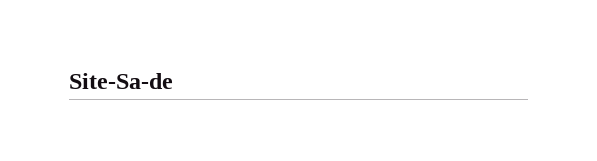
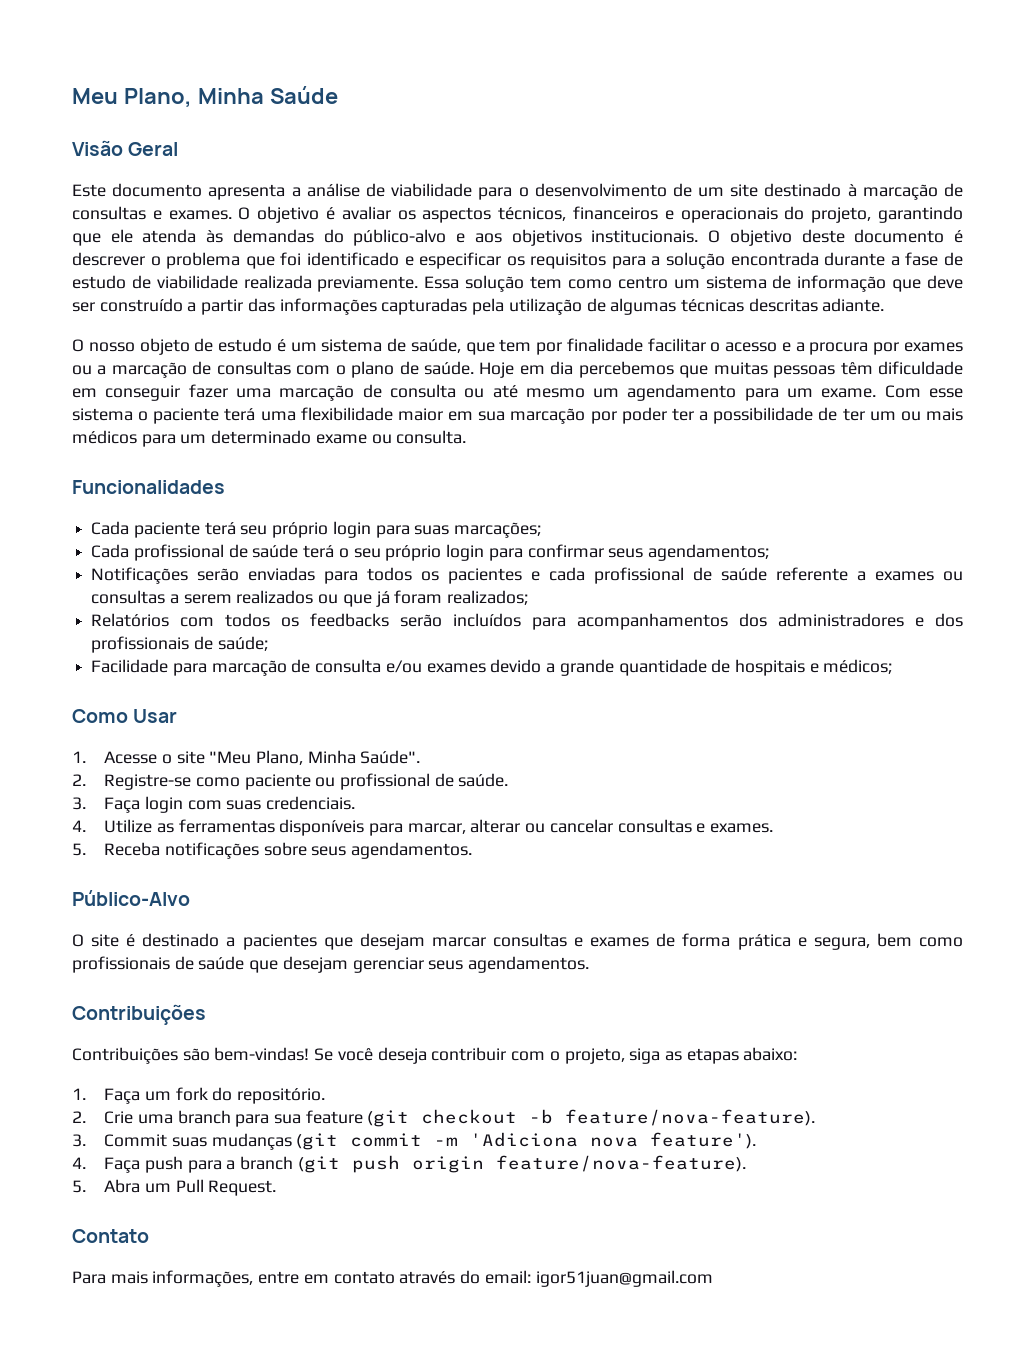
[69,73,173,89] Site-Sa-de -> [72,86,338,108] [72,140,179,156] [72,183,963,200] [72,206,963,223] [72,229,964,246] [72,252,964,269] [72,275,964,292] [72,298,885,315] [72,338,964,355] [72,361,964,378] [72,384,963,401] [72,407,963,424] [72,430,467,447] [72,480,225,494] [91,521,542,538] [91,544,769,561] [91,567,964,584] [91,590,529,607] [91,613,963,630] [91,636,268,653] [91,659,893,676] [72,709,178,723] [72,750,421,765] [72,773,509,790] [72,796,356,813] [72,819,774,836] [72,842,473,859] [72,890,190,906] [72,933,963,950] [72,956,590,973] [72,1004,206,1025] [72,1047,798,1064] [72,1087,326,1104] [72,1109,816,1127] [72,1132,757,1150] [72,1155,746,1173] [72,1179,277,1196] [72,1229,149,1243] [72,1270,713,1287] Meu Plano, Minha Saúde // Visão Geral // Este documento apresenta a análise de viabilidade para o desenvolvimento de um site destinado à marcação de consultas e exames. O objetivo é avaliar os aspectos técnicos, financeiros e operacionais do projeto, garantindo que ele atenda às demandas do público-alvo e aos objetivos institucionais. O objetivo deste documento é descrever o problema que foi identificado e especificar os requisitos para a solução encontrada durante a fase de estudo de viabilidade realizada previamente. Essa solução tem como centro um sistema de informação que deve ser construído a partir das informações capturadas pela utilização de algumas técnicas descritas adiante. // O nosso objeto de estudo é um sistema de saúde, que tem por finalidade facilitar o acesso e a procura por exames ou a marcação de consultas com o plano de saúde. Hoje em dia percebemos que muitas pessoas têm dificuldade em conseguir fazer uma marcação de consulta ou até mesmo um agendamento para um exame. Com esse sistema o paciente terá uma flexibilidade maior em sua marcação por poder ter a possibilidade de ter um ou mais médicos para um determinado exame ou consulta. // Funcionalidades // Cada paciente terá seu próprio login para suas marcações; // Cada profissional de saúde terá o seu próprio login para confirmar seus agendamentos; // Notificações serão enviadas para todos os pacientes e cada profissional de saúde referente a exames ou consultas a serem realizados ou que já foram realizados; // Relatórios com todos os feedbacks serão incluídos para acompanhamentos dos administradores e dos profissionais de saúde; // Facilidade para marcação de consulta e/ou exames devido a grande quantidade de hospitais e médicos; // Como Usar // 1. Acesse o site "Meu Plano, Minha Saúde". // 2. Registre-se como paciente ou profissional de saúde. // 3. Faça login com suas credenciais. // 4. Utilize as ferramentas disponíveis para marcar, alterar ou cancelar consultas e exames. // 5. Receba notificações sobre seus agendamentos. // Público-Alvo // O site é destinado a pacientes que desejam marcar consultas e exames de forma prática e segura, bem como profissionais de saúde que desejam gerenciar seus agendamentos. // Contribuições // Contribuições são bem-vindas! Se você deseja contribuir com o projeto, siga as etapas abaixo: // 1. Faça um fork do repositório. // 2. Crie uma branch para sua feature (git checkout -b feature/nova-feature). // 3. Commit suas mudanças (git commit -m 'Adiciona nova feature'). // 4. Faça push para a branch (git push origin feature/nova-feature). // 5. Abra um Pull Request. // Contato // Para mais informações, entre em contato através do email: igor51juan@gmail.com

